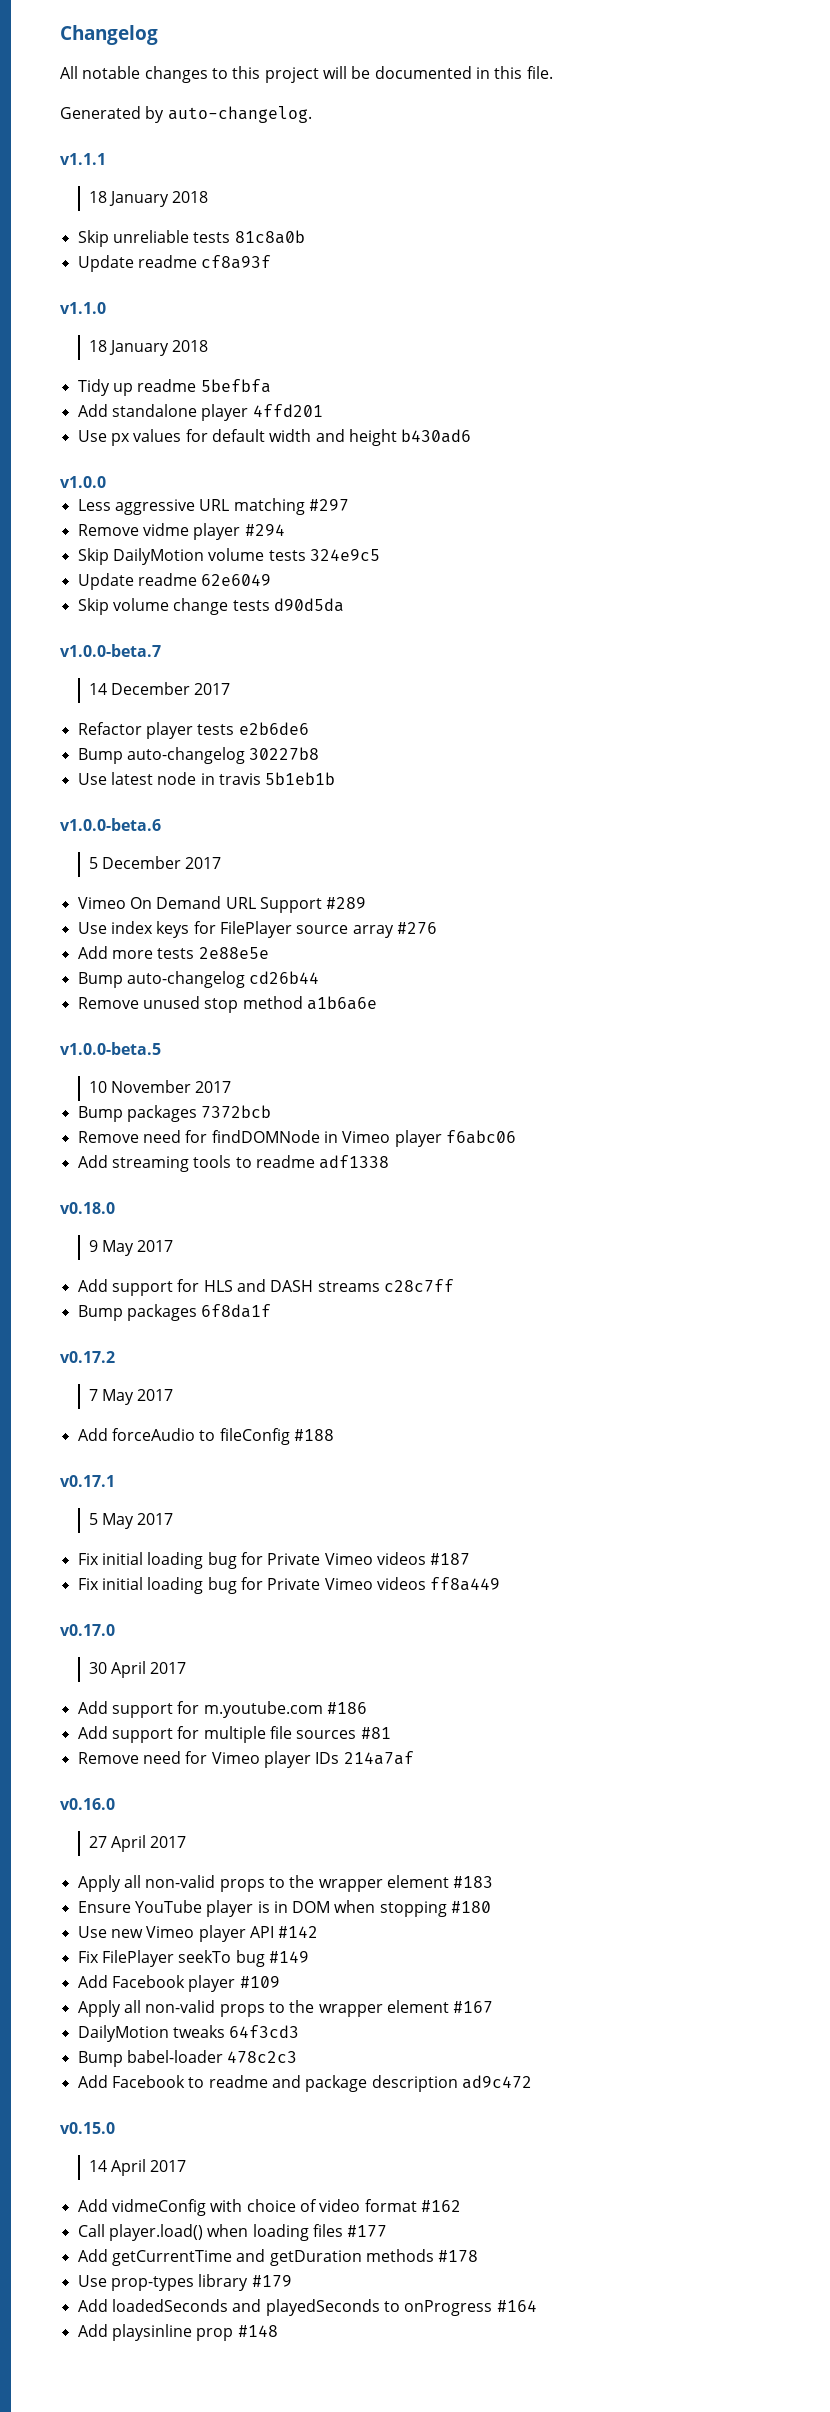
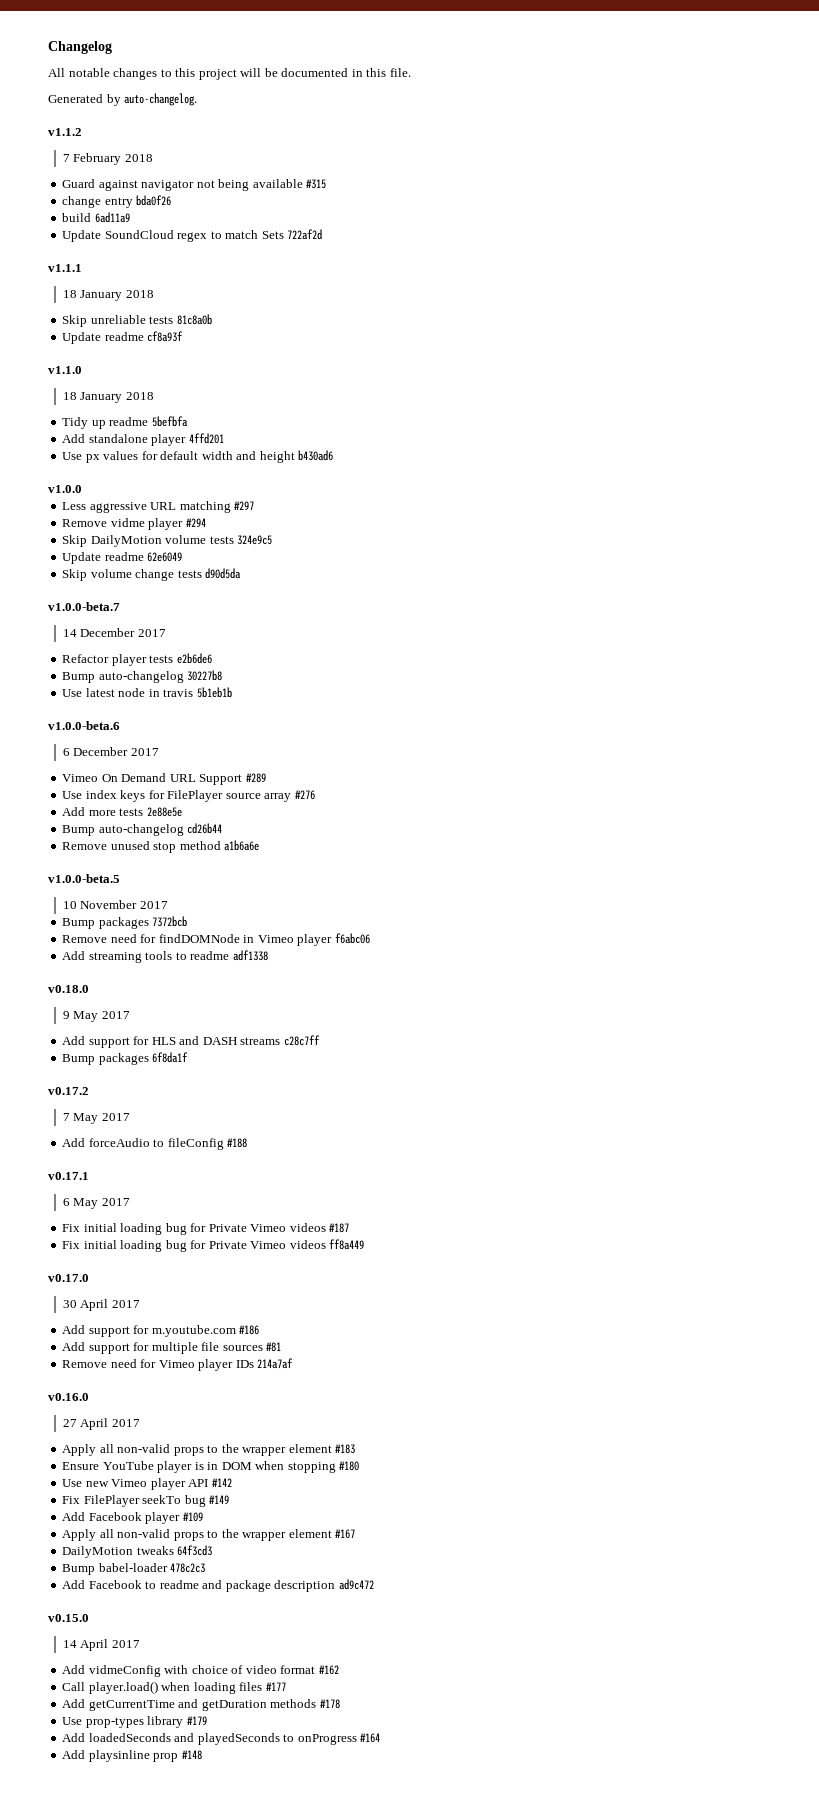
(312, 114) none -> [48,128,82,136] [62,153,153,165] [62,179,327,191] [62,195,172,208] [62,212,130,223] [62,229,323,242] // v1.1.2 // 7 February 2018 // Guard against navigator not being available #315 // change entry bda0f26 // build 6ad11a9 // Update SoundCloud regex to match Sets 722af2d
[88,857,98,869] 5 -> [62,748,70,756] 6
[88,1513,98,1525] 5 -> [62,1198,70,1206] 6

